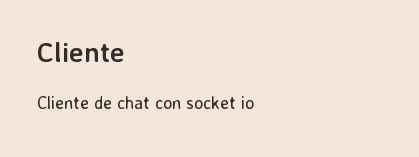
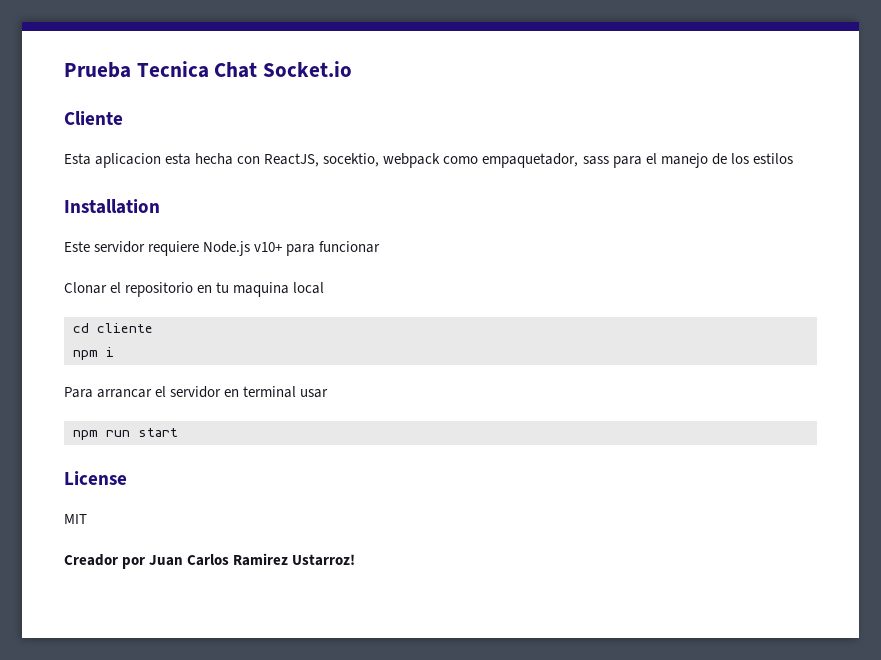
[37,42,125,62] [37,96,254,109] Cliente // Cliente de chat con socket io -> [64,61,353,78] [64,111,123,125] [64,153,793,168] [64,199,160,214] [64,241,381,256] [64,282,325,297] [73,323,153,333] [73,347,114,360] [64,386,329,398] [73,428,178,440] [64,471,127,485] [64,514,87,524] [64,553,356,569] Prueba Tecnica Chat Socket.io // Cliente // Esta aplicacion esta hecha con ReactJS, socektio, webpack como empaquetador, sass para el manejo de los estilos // Installation // Este servidor requiere Node.js v10+ para funcionar // Clonar el repositorio en tu maquina local // cd cliente // npm i // Para arrancar el servidor en terminal usar // npm run start // License // MIT // Creador por Juan Carlos Ramirez Ustarroz!

